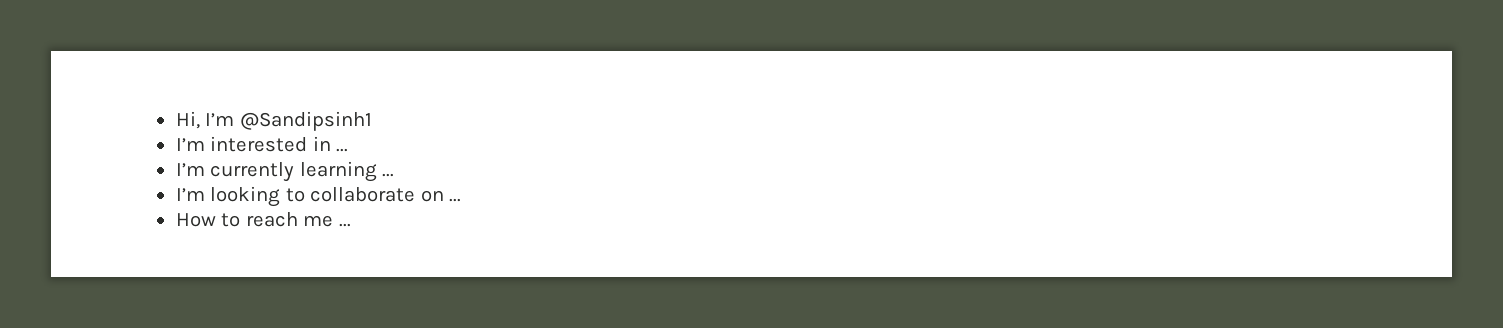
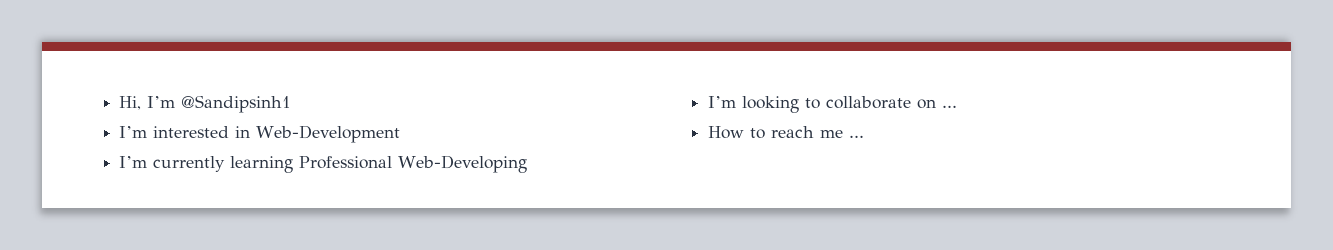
[336,148,349,152] ... -> [256,125,401,143] Web-Development
[382,173,395,177] ... -> [299,155,528,173] Professional Web-Developing

